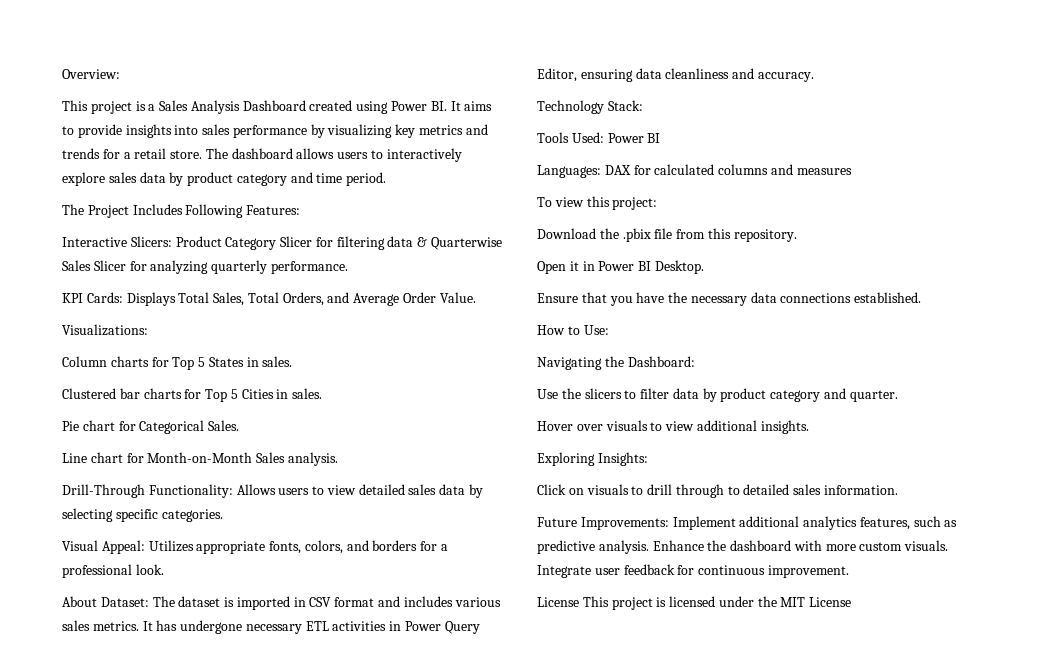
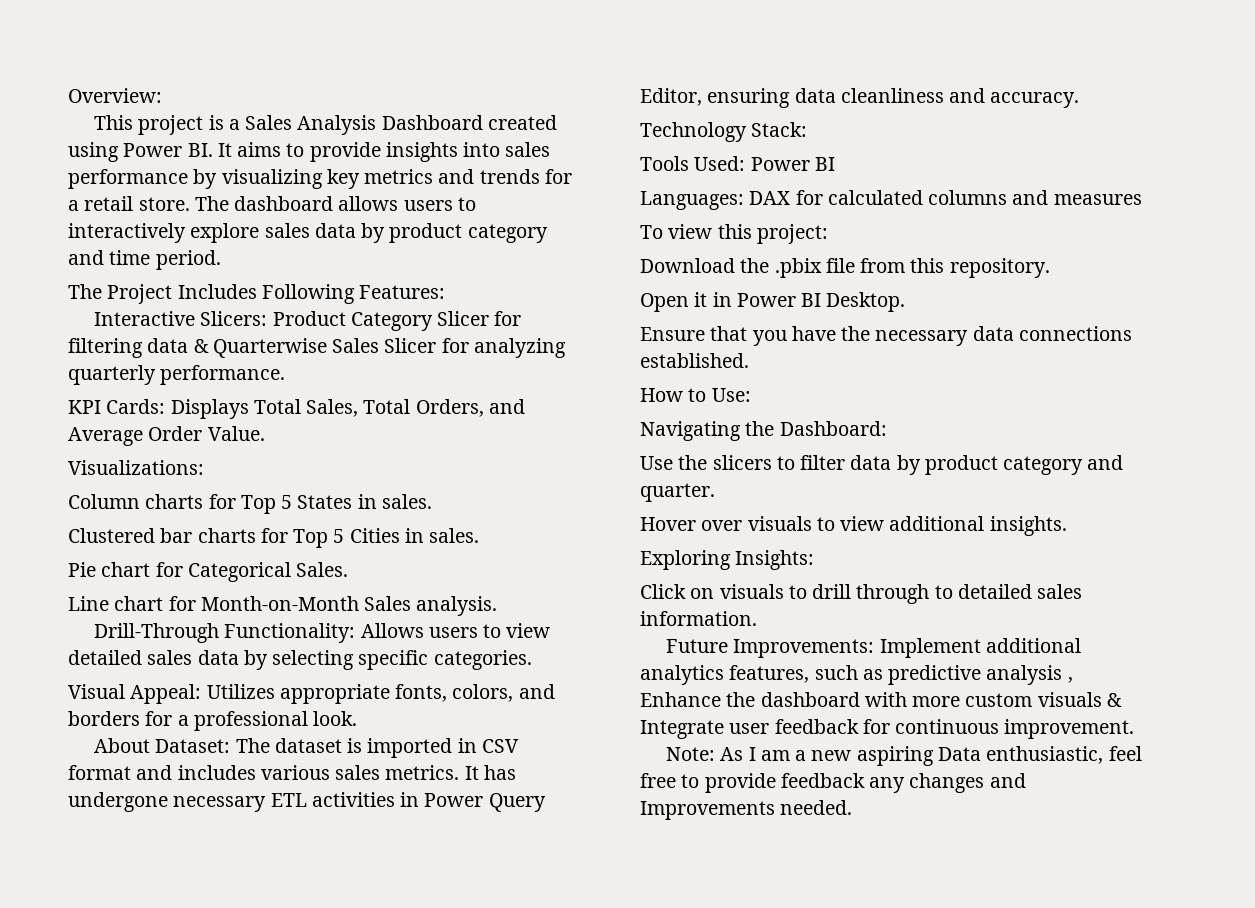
[598,540,649,554] analysis. -> [986,665,1073,685] analysis ,
[904,540,949,551] visuals. -> [1037,692,1122,707] visuals &
[537,596,852,610] License This project is licensed under the MIT License -> [666,746,1142,766] [640,773,1026,793] [640,800,853,820] Note: As I am a new aspiring Data enthusiastic, feel free to provide feedback any changes and Improvements needed.

